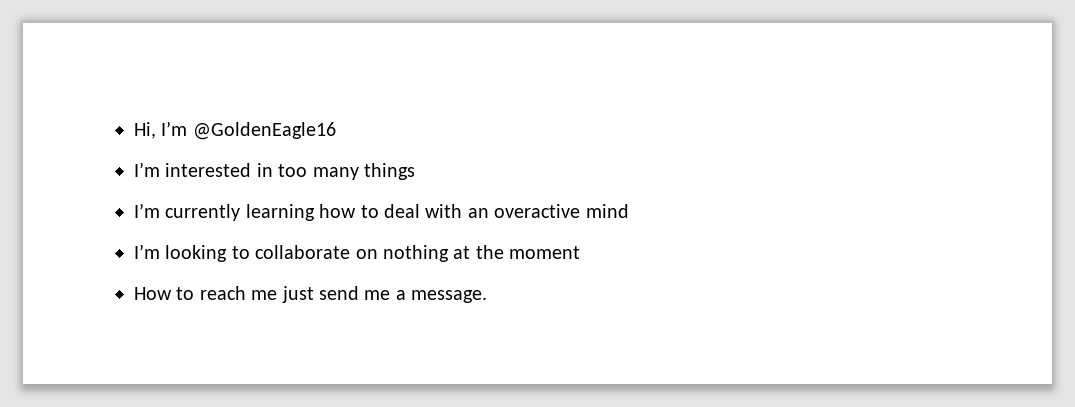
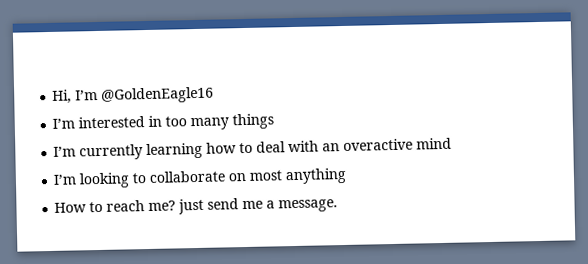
[383,245,581,262] nothing at the moment -> [249,167,348,185] most anything
[251,290,278,300] me -> [148,200,177,211] me?

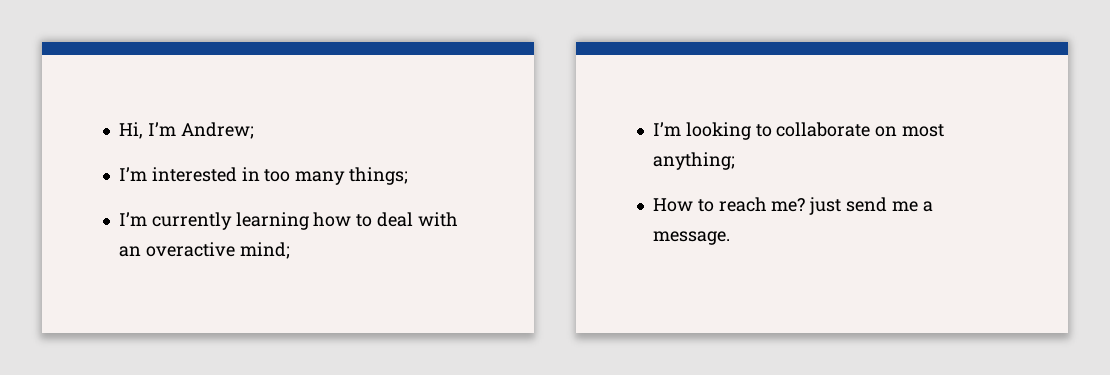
[101,86,215,104] @GoldenEagle16 -> [180,122,254,139] Andrew;
[232,113,275,130] things -> [349,167,409,185] things;
[416,137,453,150] mind -> [239,242,290,259] mind;
[285,167,348,185] anything -> [652,152,735,170] anything;

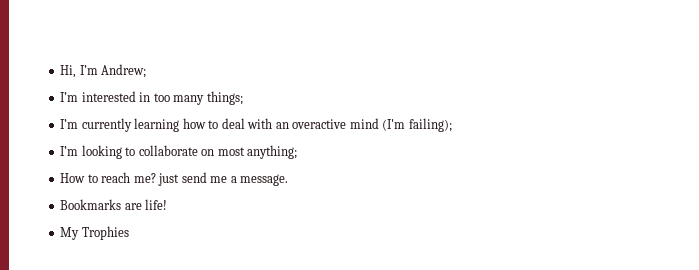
[239,242,290,259] mind; -> [349,118,452,132] mind (I'm failing);
(730, 238) none -> [60,199,168,210] [60,226,129,240] // Bookmarks are life! // My Trophies

